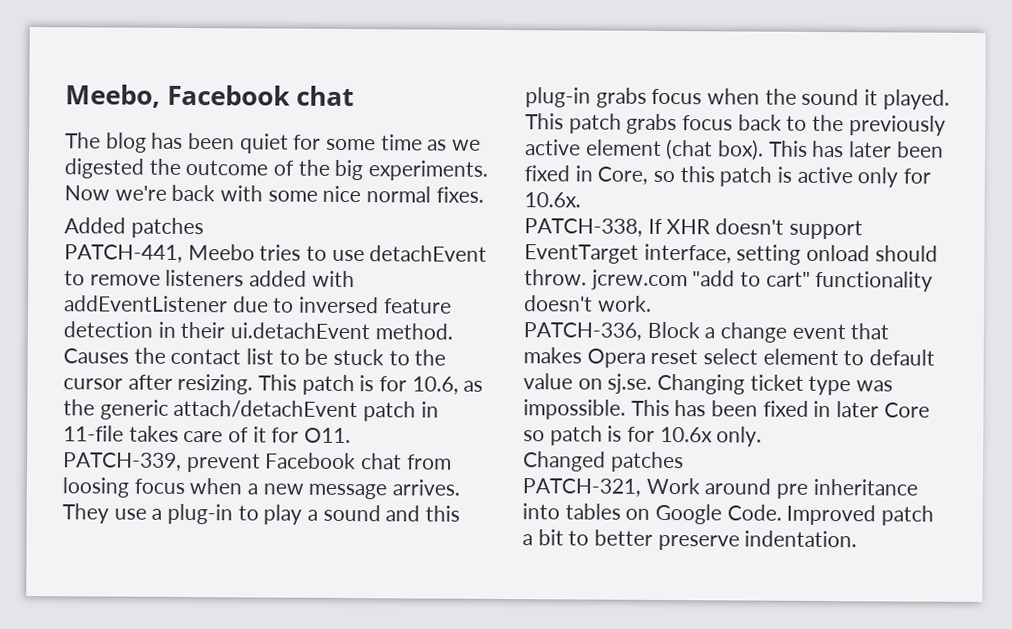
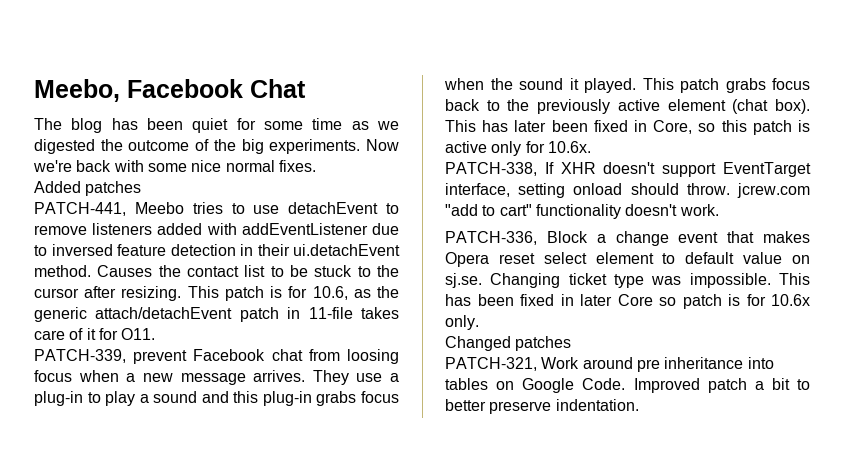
[296,85,355,107] chat -> [250,79,306,98] Chat

